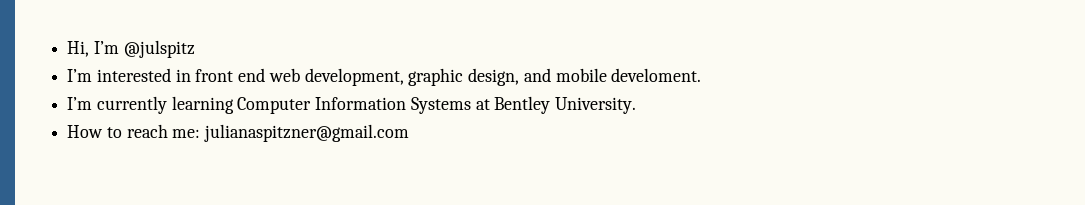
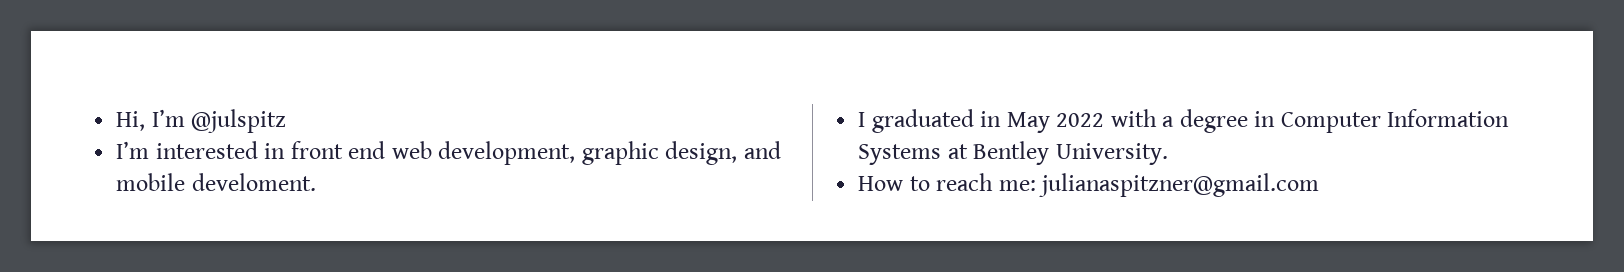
[67,96,234,114] I’m currently learning -> [858,109,1276,133] I graduated in May 2022 with a degree in

